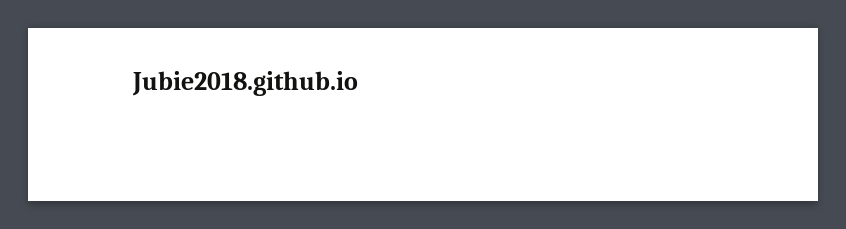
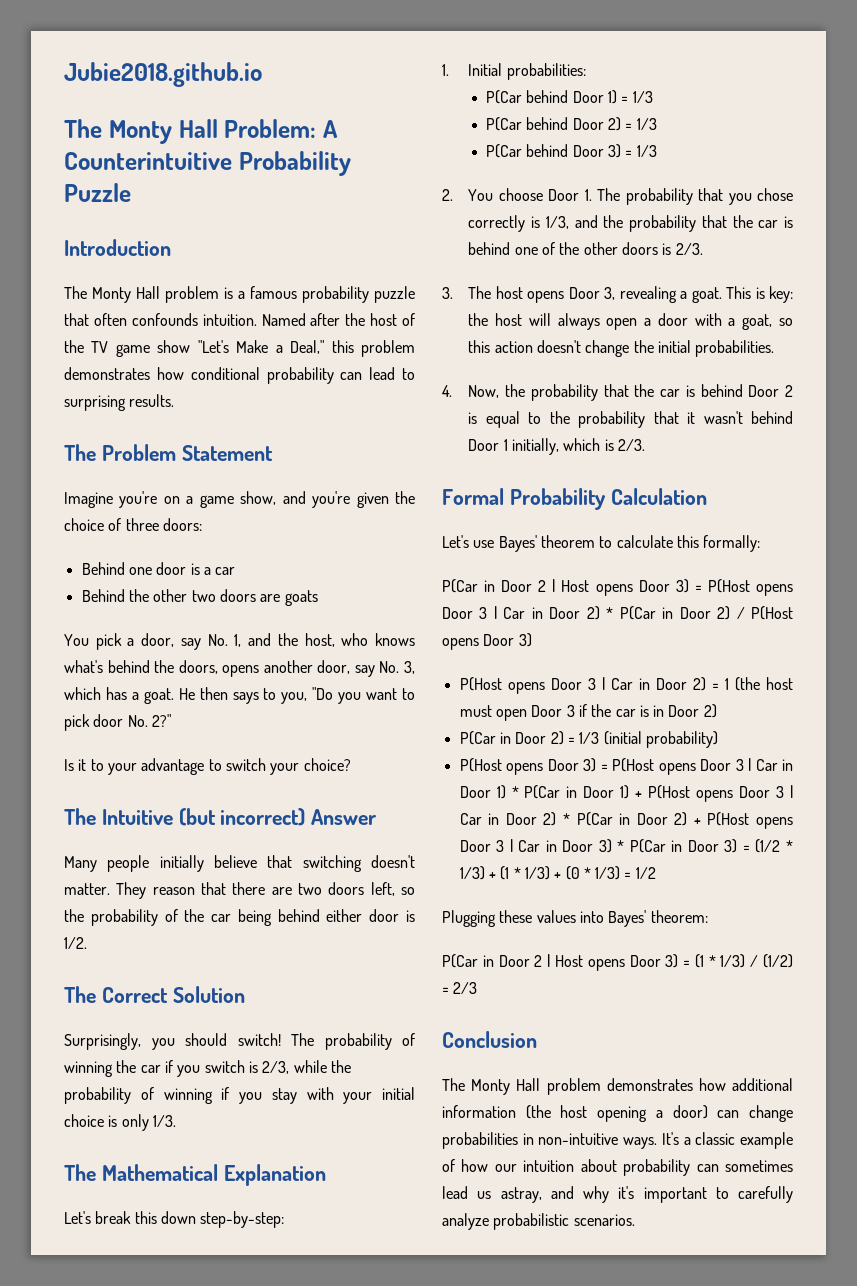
(358, 83) none -> [64,119,338,144] [64,151,351,176] [64,183,131,202] [64,239,171,256] [64,286,415,303] [64,313,415,326] [64,340,416,357] [64,367,415,384] [64,394,175,411] [64,444,273,461] [64,491,416,508] [64,518,202,531] [81,562,236,575] [81,589,318,606] [64,633,416,650] [64,660,415,677] [64,687,415,704] [64,714,171,731] [64,758,351,775] [64,808,377,826] [64,855,415,872] [64,882,415,899] [64,909,415,926] [64,937,87,949] [64,986,245,1003] [64,1033,415,1050] [64,1060,351,1077] [64,1087,415,1104] [64,1114,176,1131] [64,1164,326,1186] [64,1211,285,1228] [442,63,586,80] [486,90,653,104] [486,117,657,131] [486,144,657,158] [442,188,793,205] [468,215,793,232] [468,242,703,255] [442,286,793,303] [468,313,793,330] [468,340,775,357] [442,384,793,401] [468,411,793,428] [468,438,646,455] [442,488,707,510] [442,535,761,552] [442,579,793,596] [442,606,793,620] [442,633,532,650] [459,677,793,694] [459,704,717,721] [459,731,718,748] [459,758,793,775] [459,785,793,802] [459,812,793,829] [459,839,793,853] [459,866,656,880] [442,910,708,927] [442,954,793,971] [442,982,478,994] [442,1031,537,1048] [442,1078,793,1095] [442,1105,793,1122] [442,1132,793,1149] [442,1159,793,1176] [442,1186,793,1203] [442,1213,635,1230] // The Monty Hall Problem: A Counterintuitive Probability Puzzle // Introduction // The Monty Hall problem is a famous probability puzzle that often confounds intuition. Named after the host of the TV game show "Let's Make a Deal," this problem demonstrates how conditional probability can lead to surprising results. // The Problem Statement // Imagine you're on a game show, and you're given the choice of three doors: // Behind one door is a car // Behind the other two doors are goats // You pick a door, say No. 1, and the host, who knows what's behind the doors, opens another door, say No. 3, which has a goat. He then says to you, "Do you want to pick door No. 2?" // Is it to your advantage to switch your choice? // The Intuitive (but incorrect) Answer // Many people initially believe that switching doesn't matter. They reason that there are two doors left, so the probability of the car being behind either door is 1/2. // The Correct Solution // Surprisingly, you should switch! The probability of winning the car if you switch is 2/3, while the probability of winning if you stay with your initial choice is only 1/3. // The Mathematical Explanation // Let's break this down step-by-step: // 1. Initial probabilities: // P(Car behind Door 1) = 1/3 // P(Car behind Door 2) = 1/3 // P(Car behind Door 3) = 1/3 // 2. You choose Door 1. The probability that you chose correctly is 1/3, and the probability that the car is behind one of the other doors is 2/3. // 3. The host opens Door 3, revealing a goat. This is key: the host will always open a door with a goat, so this action doesn't change the initial probabilities. // 4. Now, the probability that the car is behind Door 2 is equal to the probability that it wasn't behind Door 1 initially, which is 2/3. // Formal Probability Calculation // Let's use Bayes' theorem to calculate this formally: // P(Car in Door 2 | Host opens Door 3) = P(Host opens Door 3 | Car in Door 2) * P(Car in Door 2) / P(Host opens Door 3) // P(Host opens Door 3 | Car in Door 2) = 1 (the host must open Door 3 if the car is in Door 2) // P(Car in Door 2) = 1/3 (initial probability) // P(Host opens Door 3) = P(Host opens Door 3 | Car in Door 1) * P(Car in Door 1) + P(Host opens Door 3 | Car in Door 2) * P(Car in Door 2) + P(Host opens Door 3 | Car in Door 3) * P(Car in Door 3) = (1/2 * 1/3) + (1 * 1/3) + (0 * 1/3) = 1/2 // Plugging these values into Bayes' theorem: // P(Car in Door 2 | Host opens Door 3) = (1 * 1/3) / (1/2) = 2/3 // Conclusion // The Monty Hall problem demonstrates how additional information (the host opening a door) can change probabilities in non-intuitive ways. It's a classic example of how our intuition about probability can sometimes lead us astray, and why it's important to carefully analyze probabilistic scenarios.

